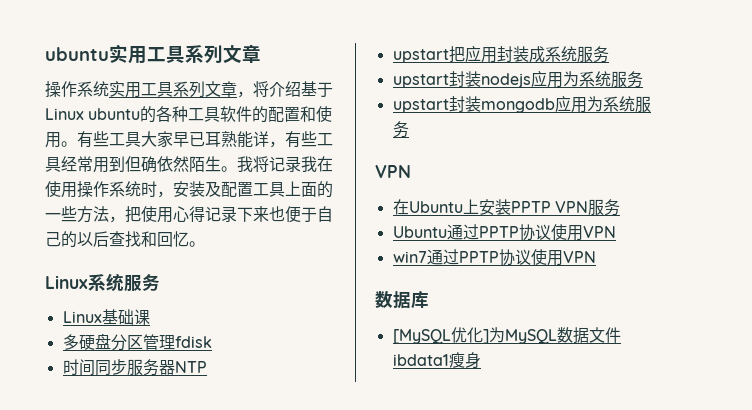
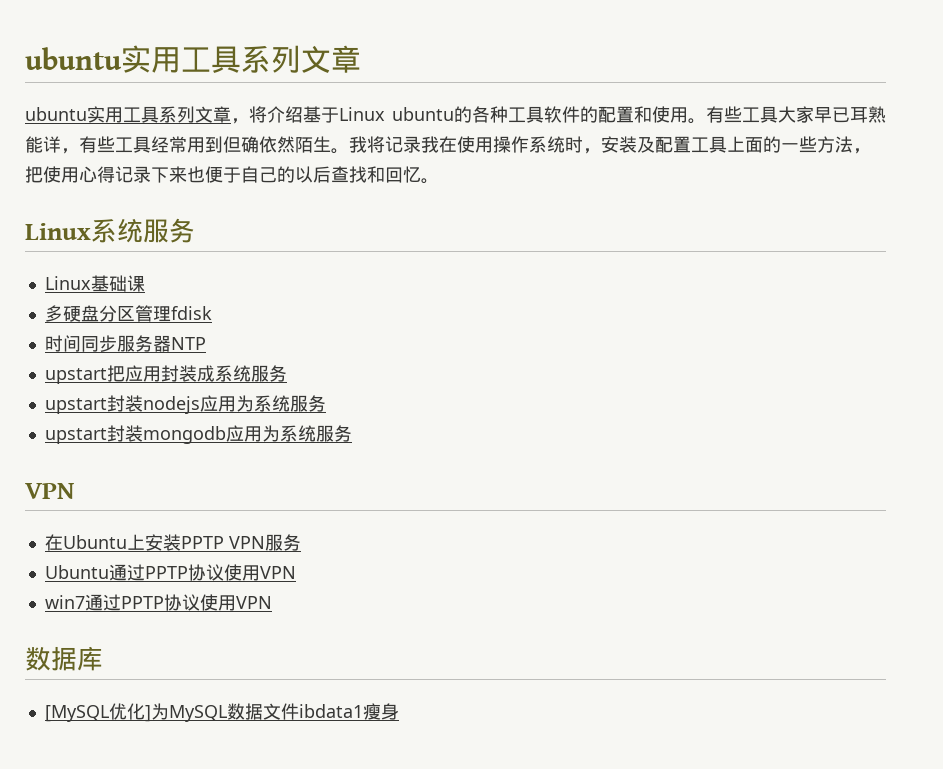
[45,81,109,98] 操作系统 -> [25,107,87,121] ubuntu

